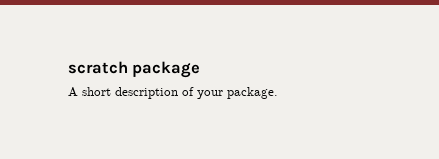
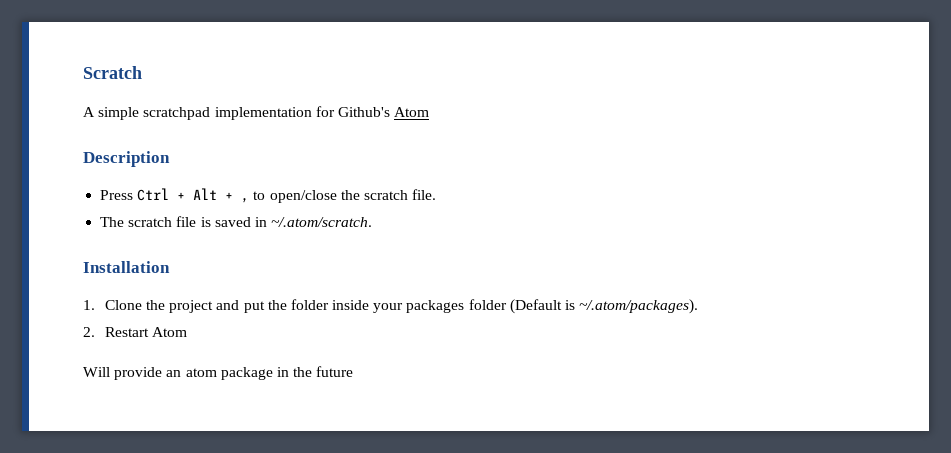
[68,61,201,78] scratch package -> [83,66,142,79] Scratch
[82,87,278,99] short description of your package. -> [98,106,430,120] [83,151,170,167] [100,188,437,203] [100,216,373,227] [83,261,170,273] [83,299,699,314] [83,327,187,337] [83,366,354,380] simple scratchpad implementation for Github's Atom // Description // Press Ctrl + Alt + , to open/close the scratch file. // The scratch file is saved in ~/.atom/scratch. // Installation // 1. Clone the project and put the folder inside your packages folder (Default is ~/.atom/packages). // 2. Restart Atom // Will provide an atom package in the future

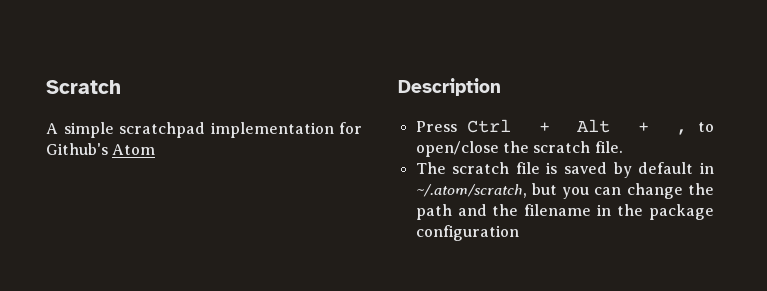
[254,217,373,227] [83,261,170,273] [83,299,699,314] [83,327,187,337] [83,366,354,380] in ~/.atom/scratch. // Installation // 1. Clone the project and put the folder inside your packages folder (Default is ~/.atom/packages). // 2. Restart Atom // Will provide an atom package in the future -> [613,162,714,178] [415,183,714,199] [415,204,714,220] [415,225,519,241] by default in ~/.atom/scratch, but you can change the path and the filename in the package configuration

